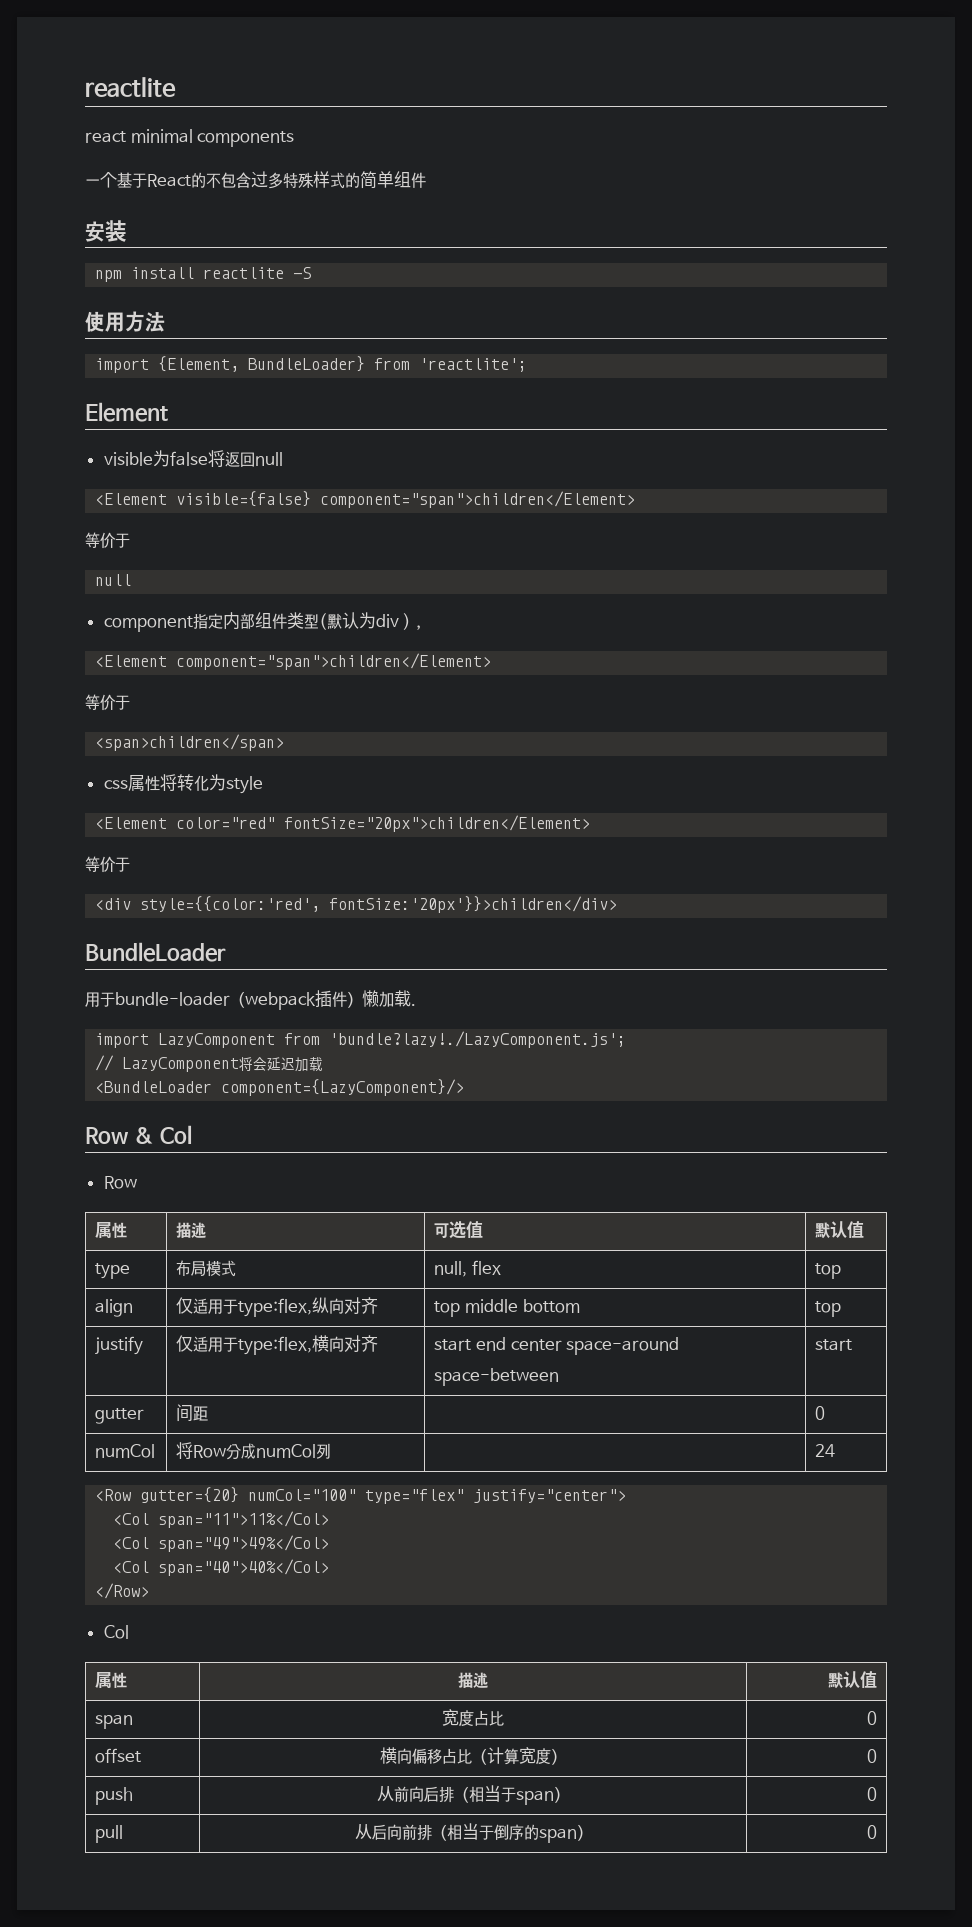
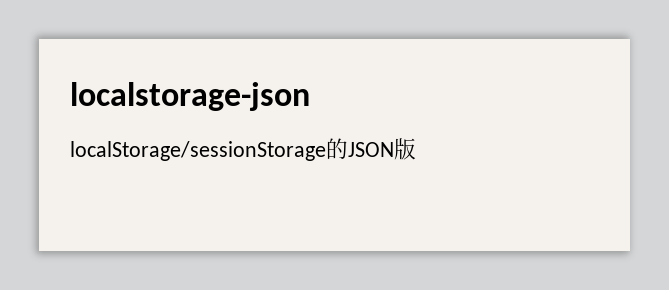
[85,77,176,97] [85,129,295,147] [85,171,426,189] [85,220,127,242] [95,267,312,282] [85,311,165,332] [95,356,528,373] [85,402,168,422] [103,450,283,467] [95,491,636,508] [85,532,130,549] [95,574,132,586] [103,612,427,632] [95,653,492,670] [85,694,130,711] [95,734,285,751] [103,774,263,794] [95,815,591,832] [85,856,130,873] [95,896,618,913] [85,942,226,962] [85,990,416,1010] [95,1031,627,1048] [95,1055,324,1072] [95,1079,465,1096] [85,1125,192,1144] [103,1176,137,1189] [95,1222,128,1238] [176,1222,207,1238] [434,1221,484,1239] [815,1221,865,1239] [95,1263,131,1279] [176,1260,237,1277] [434,1260,501,1277] [815,1263,842,1279] [95,1299,134,1317] [176,1297,379,1317] [434,1299,580,1317] [815,1301,842,1317] [95,1336,144,1355] [176,1335,379,1355] [434,1337,680,1355] [434,1368,560,1386] [815,1339,853,1351] [95,1408,145,1424] [176,1404,209,1422] [815,1406,826,1420] [95,1444,156,1458] [176,1442,332,1460] [815,1444,836,1457] [95,1487,627,1504] [113,1511,330,1528] [113,1535,330,1552] [113,1559,330,1576] [95,1583,150,1599] [103,1625,129,1639] [95,1672,128,1688] [458,1672,488,1688] [827,1671,877,1689] [95,1714,134,1729] [442,1709,504,1727] [866,1711,877,1725] [95,1748,142,1763] [380,1747,566,1765] [866,1749,877,1763] [95,1787,134,1805] [377,1785,569,1805] [866,1787,877,1801] [95,1825,124,1843] [354,1823,592,1843] [866,1825,877,1839] reactlite // react minimal components // 一个基于React的不包含过多特殊样式的简单组件 // 安装 // npm install reactlite -S // 使用方法 // import {Element, BundleLoader} from 'reactlite'; // Element // visible为false将返回null // <Element visible={false} component="span">children</Element> // 等价于 // null // component指定内部组件类型(默认为div )， // <Element component="span">children</Element> // 等价于 // <span>children</span> // css属性将转化为style // <Element color="red" fontSize="20px">children</Element> // 等价于 // <div style={{color:'red', fontSize:'20px'}}>children</div> // BundleLoader // 用于bundle-loader（webpack插件）懒加载. // import LazyComponent from 'bundle?lazy!./LazyComponent.js'; // // LazyComponent将会延迟加载 // <BundleLoader component={LazyComponent}/> // Row & Col // Row // 属性 | 描述 | 可选值 | 默认值 // type | 布局模式 | null, flex | top // align | 仅适用于type:flex,纵向对齐 | top middle bottom | top // justify | 仅适用于type:flex,横向对齐 | start end center space-around space-between | start // gutter | 间距 | | 0 // numCol | 将Row分成numCol列 | | 24 // <Row gutter={20} numCol="100" type="flex" justify="center"> // <Col span="11">11%</Col> // <Col span="49">49%</Col> // <Col span="40">40%</Col> // </Row> // Col // 属性 | 描述 | 默认值 // span | 宽度占比 | 0 // offset | 横向偏移占比（计算宽度） | 0 // push | 从前向后排（相当于span） | 0 // pull | 从后向前排（相当于倒序的span） | 0 -> [70,82,310,111] [70,138,416,161] localstorage-json // localStorage/sessionStorage的JSON版

